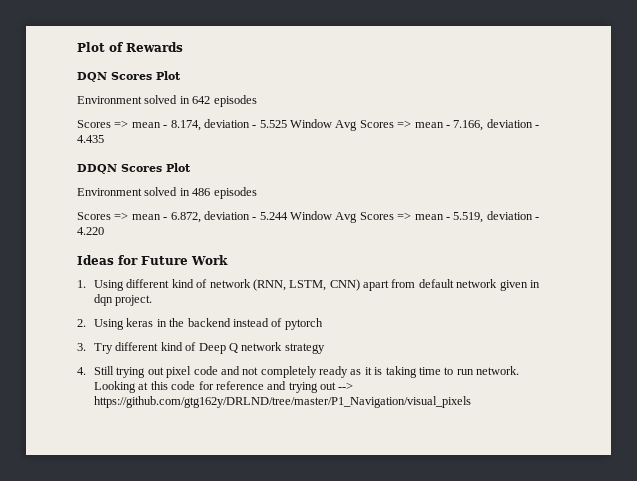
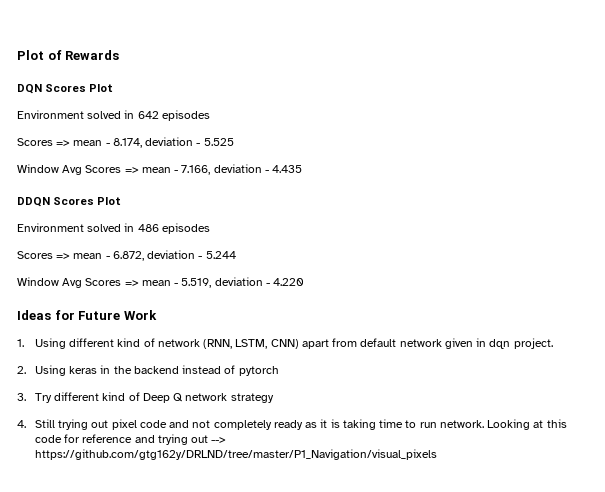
(287, 124) none -> (234, 142) //
(288, 216) none -> (236, 255) //

